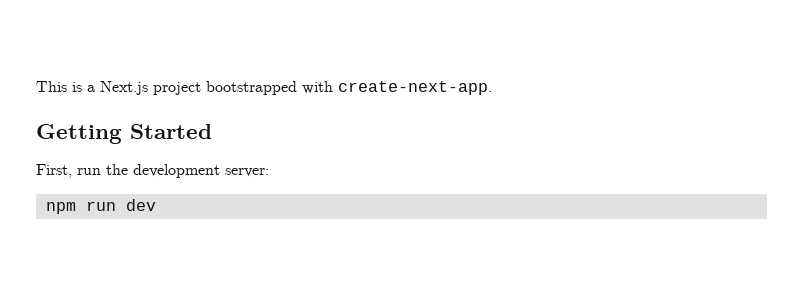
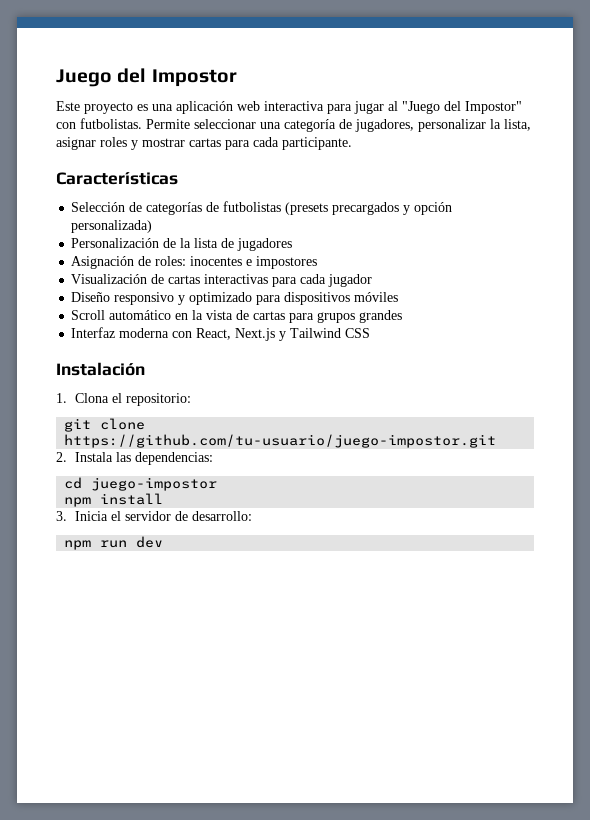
[36,81,492,95] [36,124,212,144] [36,164,269,178] This is a Next.js project bootstrapped with create-next-app. // Getting Started // First, run the development server: -> [56,68,237,87] [56,101,522,114] [56,118,531,132] [56,137,352,150] [56,172,178,185] [71,201,453,215] [71,220,153,233] [71,238,293,251] [71,256,318,269] [71,274,373,287] [71,292,399,305] [71,310,403,323] [71,327,371,341] [56,362,145,376] [56,393,192,406] [64,418,146,432] [64,434,497,448] [56,452,214,465] [64,477,218,491] [64,493,164,507] [56,511,253,521] Juego del Impostor // Este proyecto es una aplicación web interactiva para jugar al "Juego del Impostor" con futbolistas. Permite seleccionar una categoría de jugadores, personalizar la lista, asignar roles y mostrar cartas para cada participante. // Características // Selección de categorías de futbolistas (presets precargados y opción personalizada) // Personalización de la lista de jugadores // Asignación de roles: inocentes e impostores // Visualización de cartas interactivas para cada jugador // Diseño responsivo y optimizado para dispositivos móviles // Scroll automático en la vista de cartas para grupos grandes // Interfaz moderna con React, Next.js y Tailwind CSS // Instalación // 1. Clona el repositorio: // git clone https://github.com/tu-usuario/juego-impostor.git // 2. Instala las dependencias: // cd juego-impostor // npm install // 3. Inicia el servidor de desarrollo:

